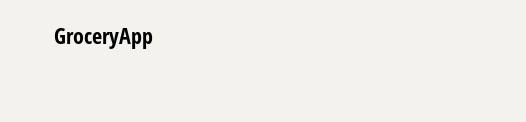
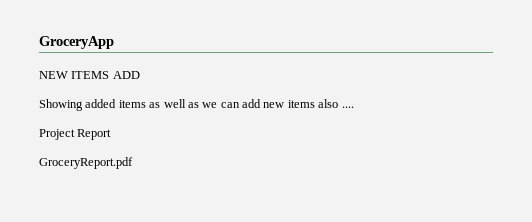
(153, 38) none -> [39,71,140,79] [39,99,354,111] [39,129,112,140] [39,157,133,169] // NEW ITEMS ADD // Showing added items as well as we can add new items also .... // Project Report // GroceryReport.pdf

